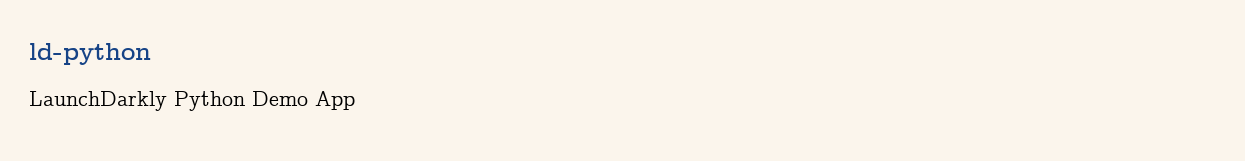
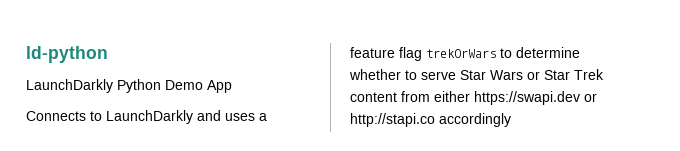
(355, 100) none -> [26,110,267,124] [350,47,580,61] [349,69,604,80] [350,91,597,105] [350,113,511,127] // Connects to LaunchDarkly and uses a feature flag trekOrWars to determine whether to serve Star Wars or Star Trek content from either https://swapi.dev or http://stapi.co accordingly

